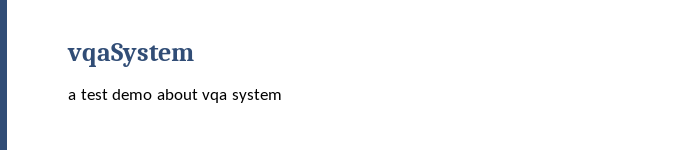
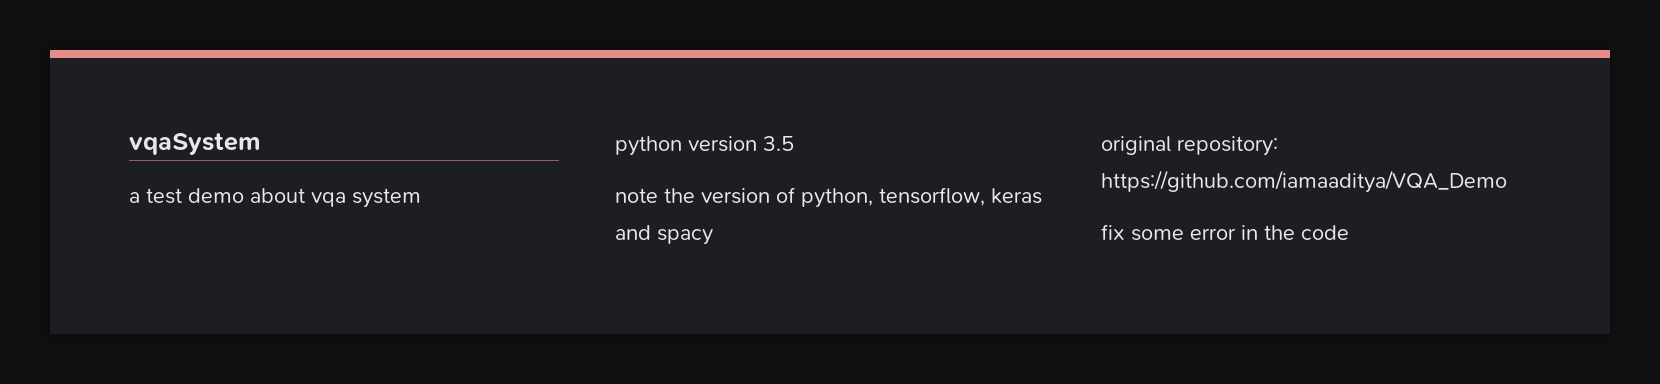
(282, 96) none -> [615,136,794,156] [615,187,1042,208] [615,225,713,245] [1101,136,1278,156] [1101,170,1507,193] [1101,224,1349,241] // python version 3.5 // note the version of python, tensorflow, keras and spacy // original repository: https://github.com/iamaaditya/VQA_Demo // fix some error in the code

